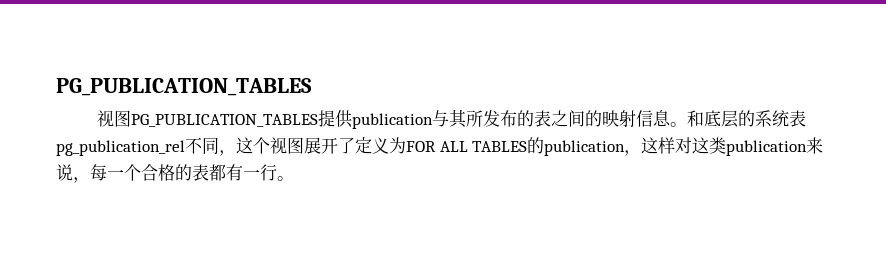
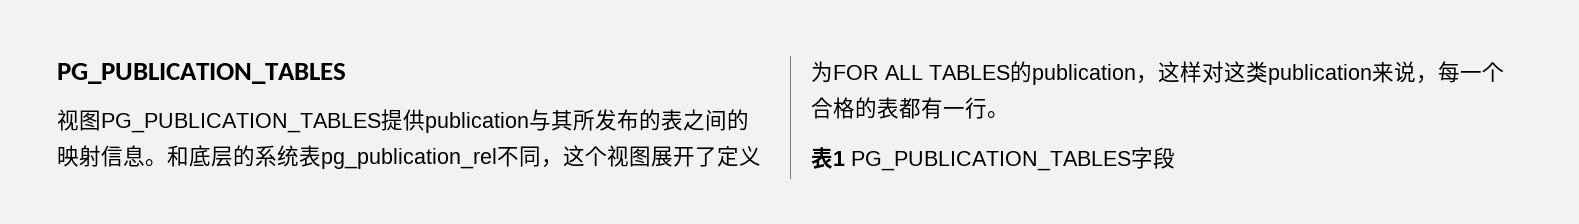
(294, 178) none -> [811,147,1175,171] // 表1 PG_PUBLICATION_TABLES字段

